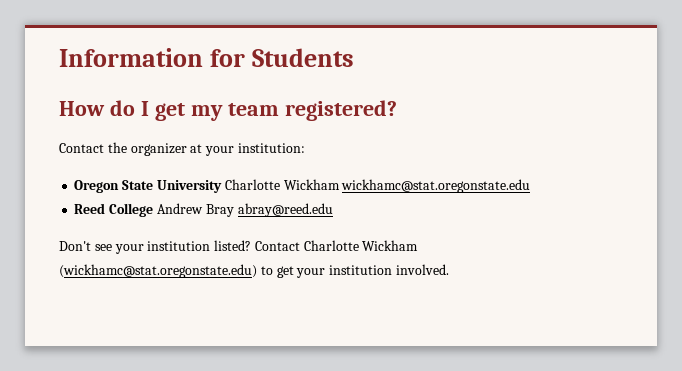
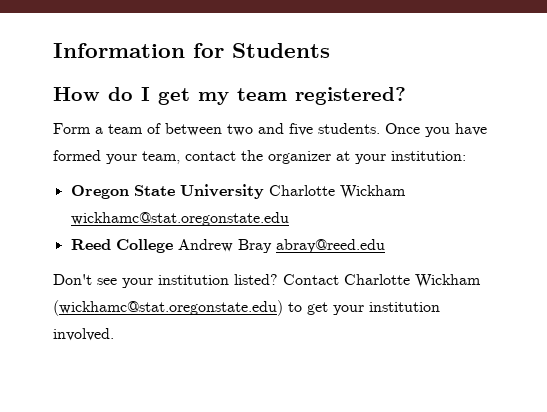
[59,143,104,153] Contact -> [53,123,487,137] [53,150,236,164] Form a team of between two and five students. Once you have formed your team, contact

